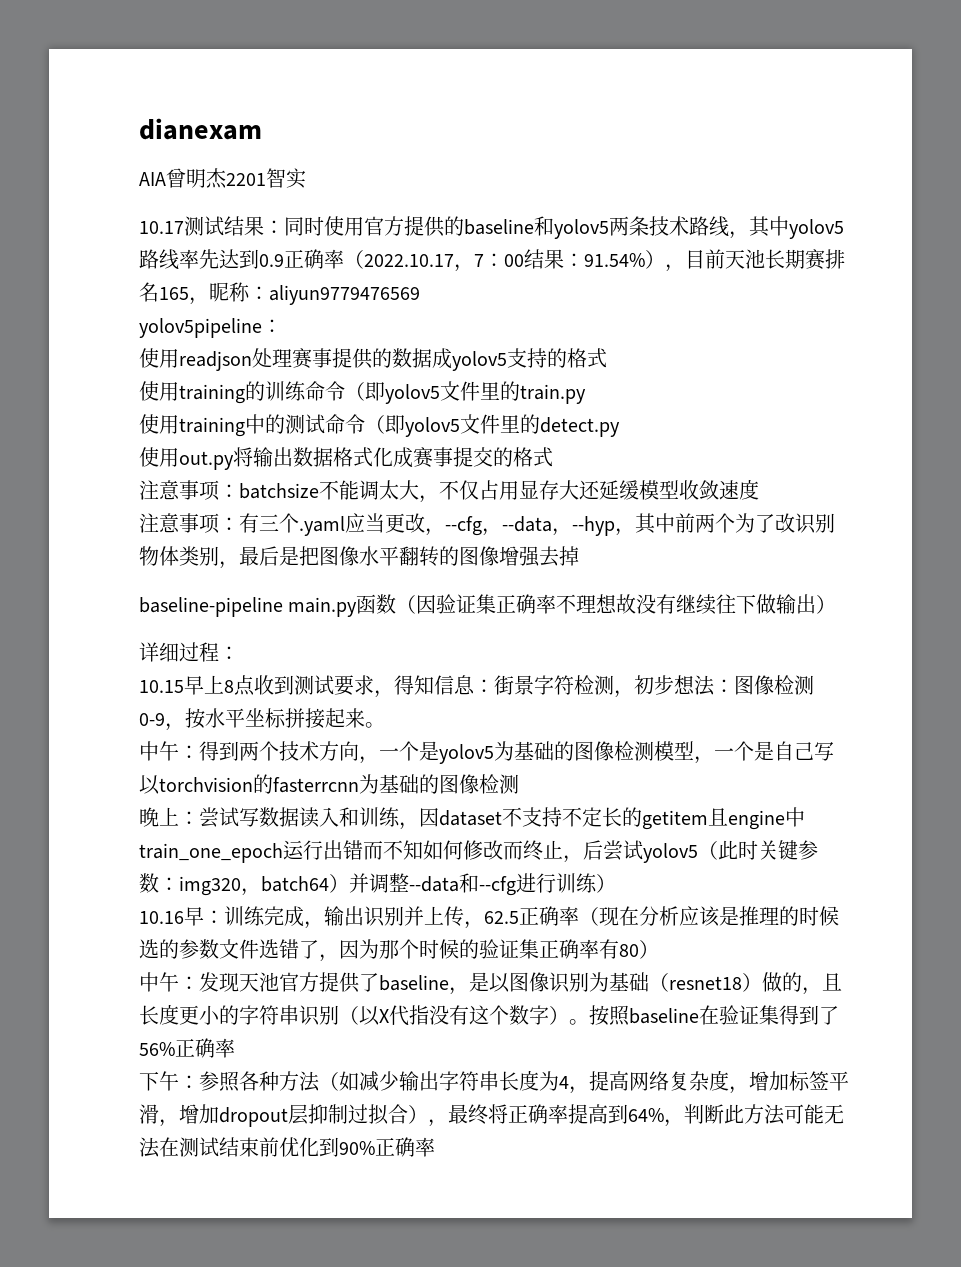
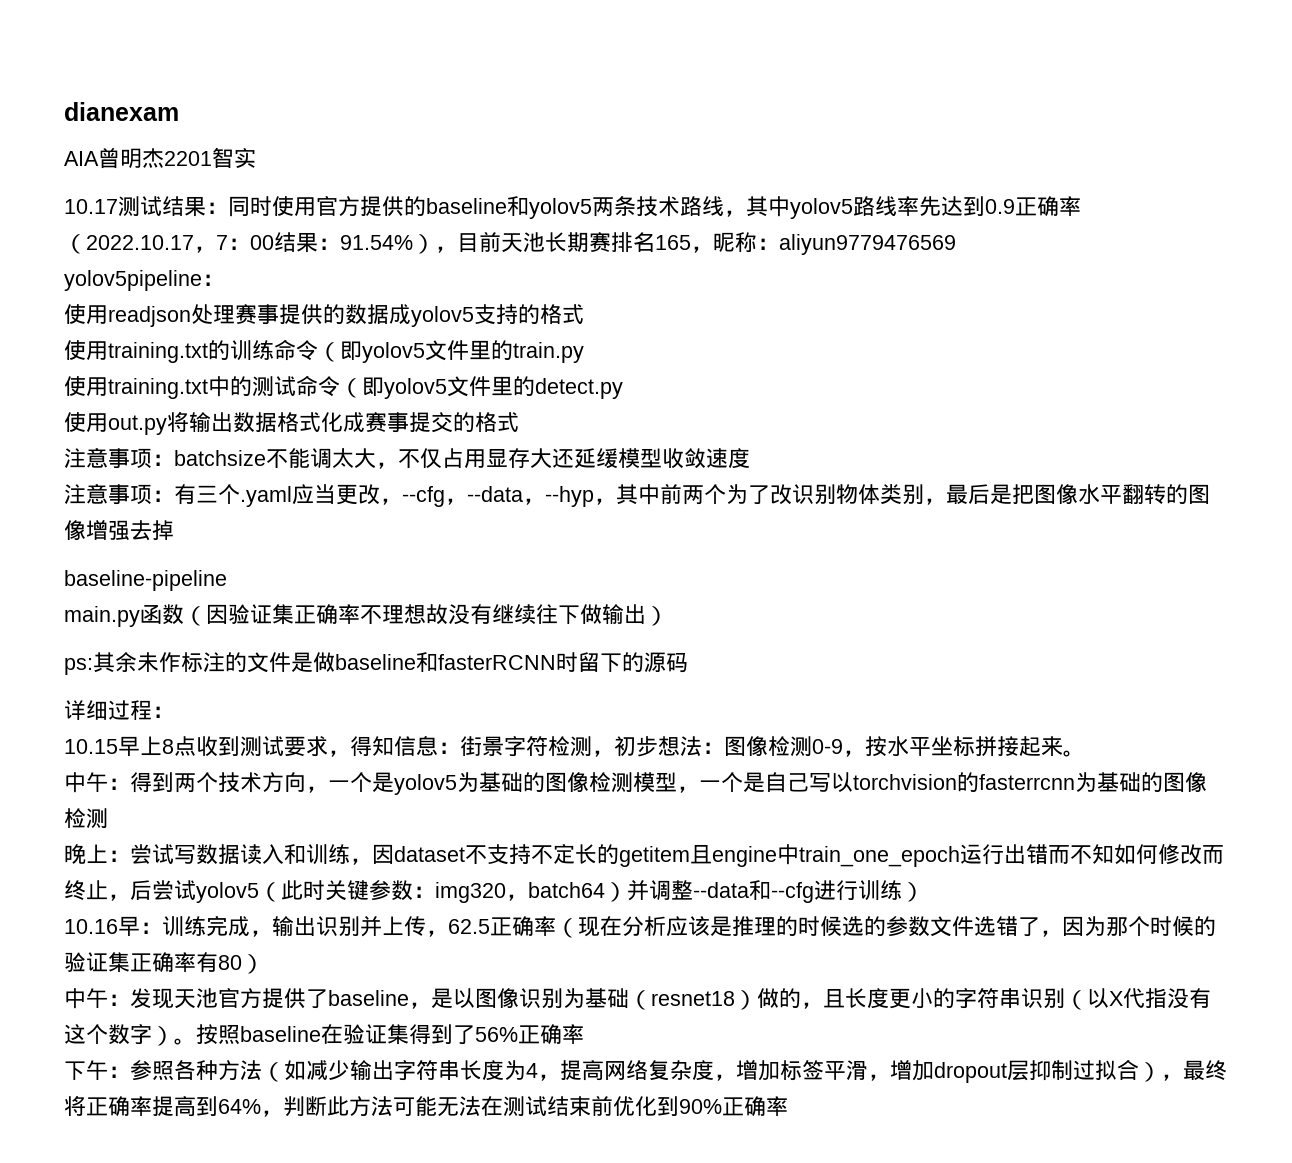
[179,384,245,404] training -> [108,342,208,363] training.txt
[179,417,245,437] training -> [108,378,208,399] training.txt
(283, 607) none -> (227, 580) //
(837, 604) none -> [64,652,688,675] // ps:其余未作标注的文件是做baseline和fasterRCNN时留下的源码

